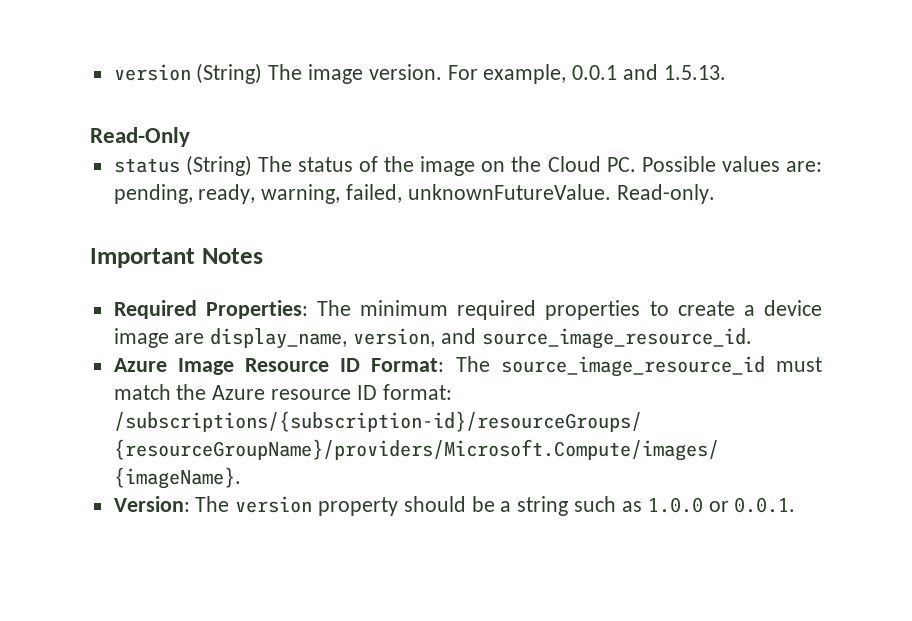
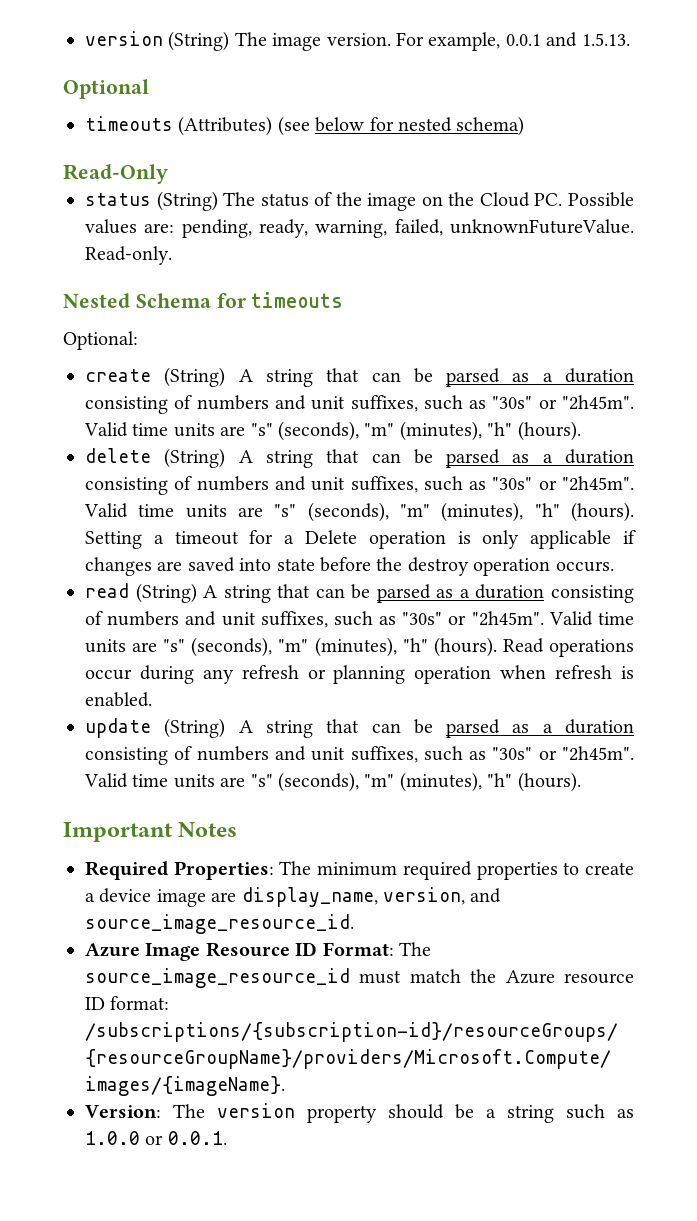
(726, 72) none -> [63,79,149,99] [85,116,525,136] // Optional // timeouts (Attributes) (see below for nested schema)
(715, 194) none -> [63,292,344,308] [63,331,138,350] [85,367,635,387] [85,395,635,414] [84,421,581,441] [85,448,635,468] [85,476,635,495] [84,502,634,522] [85,530,636,549] [85,557,614,576] [85,583,635,603] [85,611,634,628] [85,637,634,657] [85,665,635,684] [85,692,152,707] [85,718,635,738] [85,746,635,765] [84,772,581,792] // Nested Schema for timeouts // Optional: // create (String) A string that can be parsed as a duration consisting of numbers and unit suffixes, such as "30s" or "2h45m". Valid time units are "s" (seconds), "m" (minutes), "h" (hours). // delete (String) A string that can be parsed as a duration consisting of numbers and unit suffixes, such as "30s" or "2h45m". Valid time units are "s" (seconds), "m" (minutes), "h" (hours). Setting a timeout for a Delete operation is only applicable if changes are saved into state before the destroy operation occurs. // read (String) A string that can be parsed as a duration consisting of numbers and unit suffixes, such as "30s" or "2h45m". Valid time units are "s" (seconds), "m" (minutes), "h" (hours). Read operations occur during any refresh or planning operation when refresh is enabled. // update (String) A string that can be parsed as a duration consisting of numbers and unit suffixes, such as "30s" or "2h45m". Valid time units are "s" (seconds), "m" (minutes), "h" (hours).

